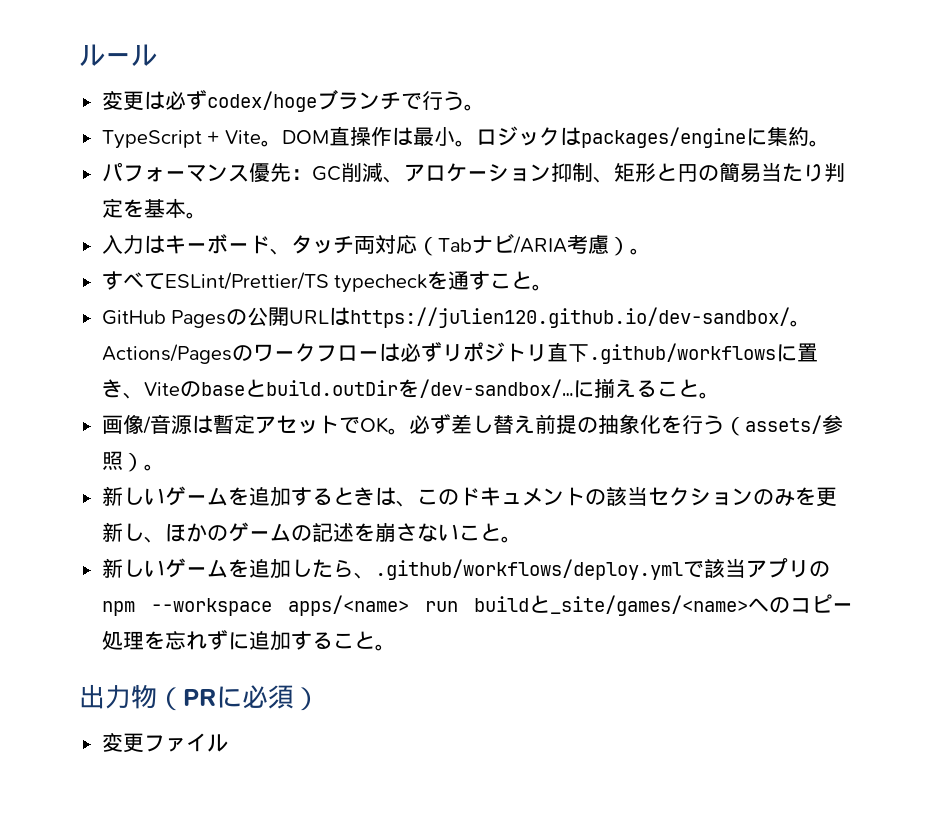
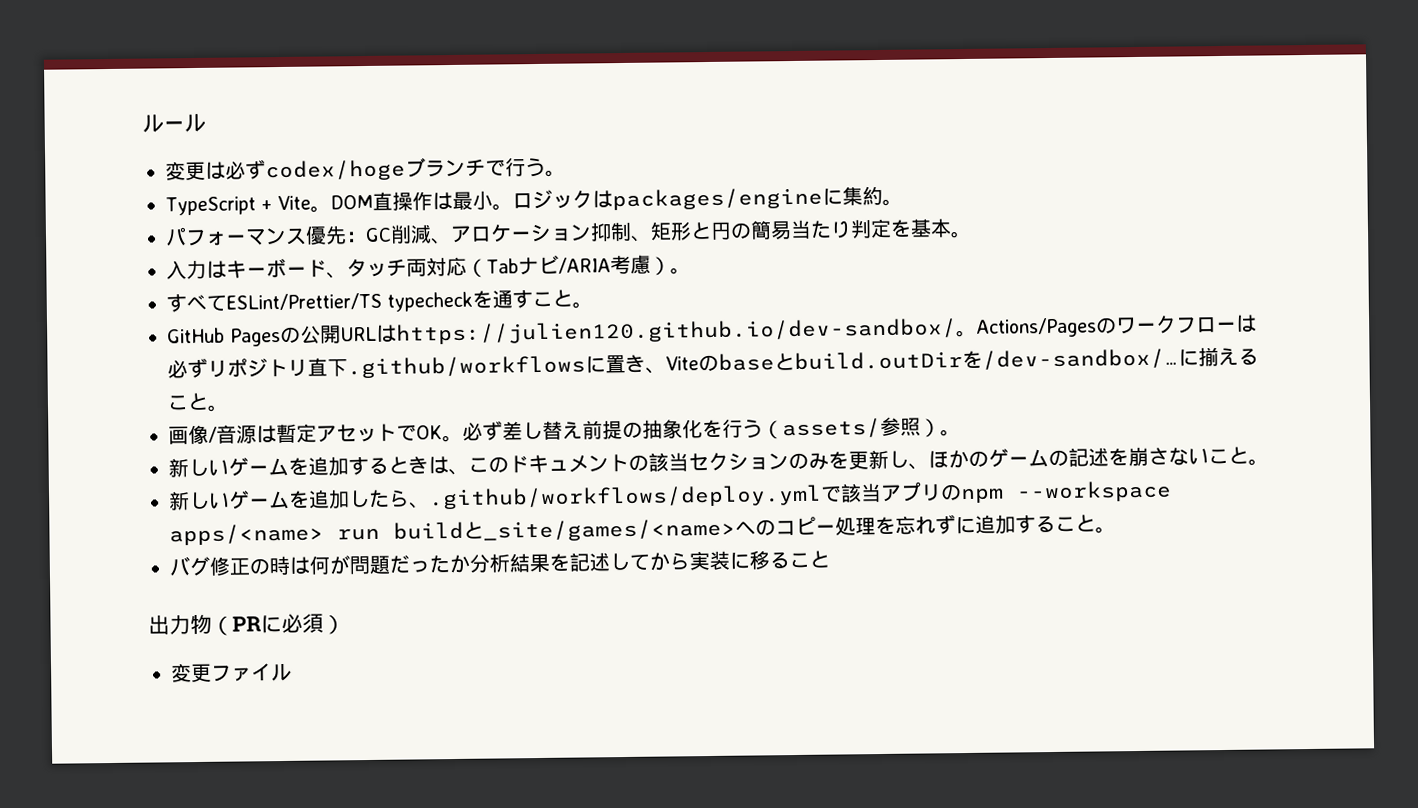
(396, 647) none -> [169,550,830,577] // バグ修正の時は何が問題だったか分析結果を記述してから実装に移ること

